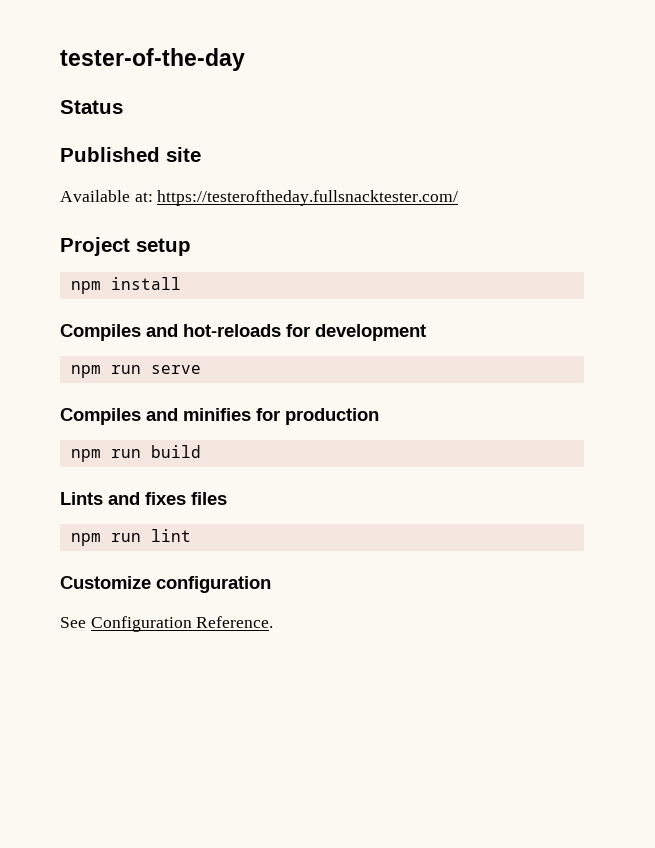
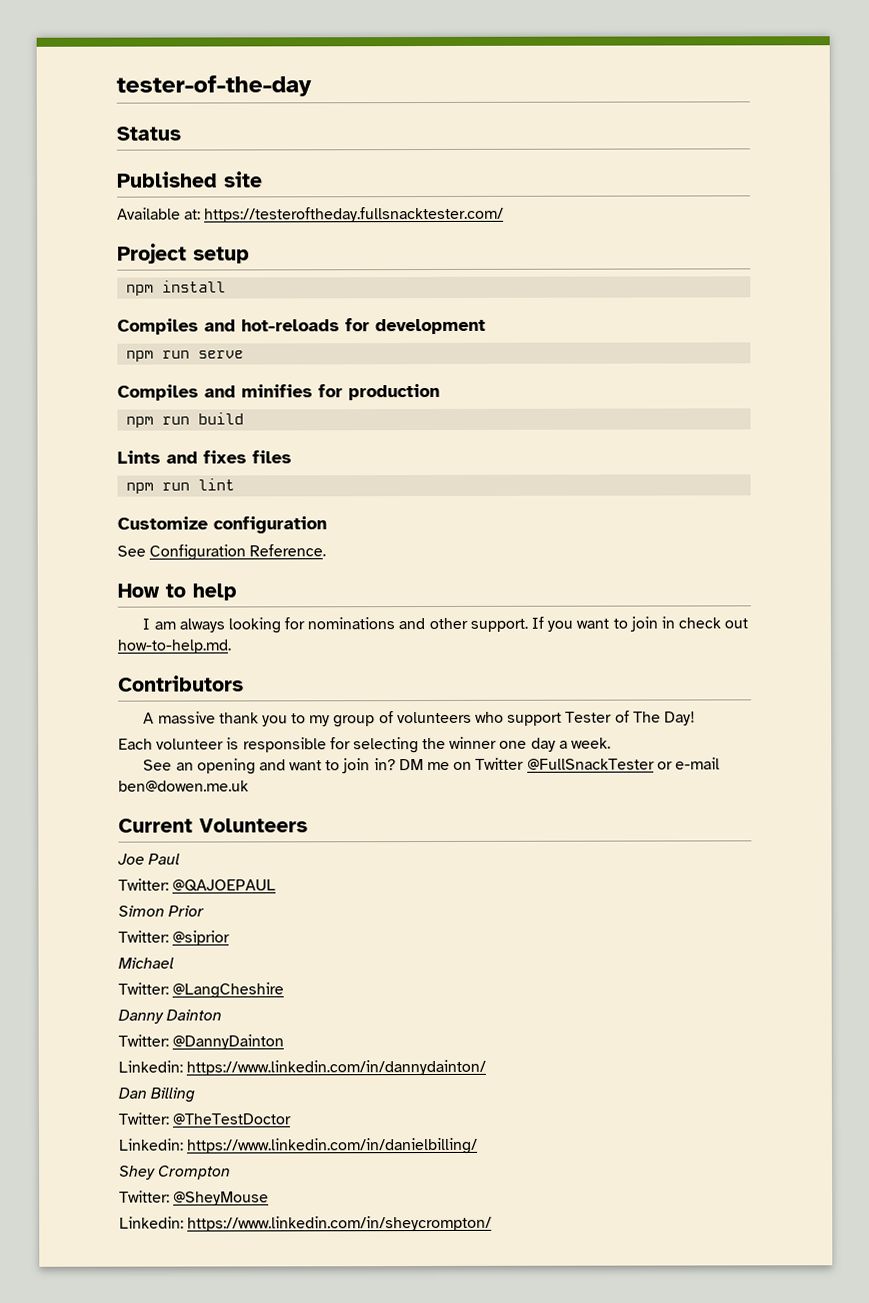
(274, 622) none -> [117,583,237,601] [142,616,749,634] [117,639,232,654] [118,675,244,692] [143,710,696,728] [118,736,612,754] [143,757,720,775] [118,780,249,792] [118,818,308,833] [117,853,181,865] [118,878,277,892] [118,905,206,917] [118,930,231,946] [118,957,174,969] [118,982,285,999] [118,1009,223,1024] [118,1034,285,1050] [118,1059,487,1076] [118,1087,196,1103] [118,1112,292,1125] [119,1137,479,1155] [119,1165,232,1180] [119,1190,270,1206] [119,1215,493,1232] // How to help // I am always looking for nominations and other support. If you want to join in check out how-to-help.md. // Contributors // A massive thank you to my group of volunteers who support Tester of The Day! // Each volunteer is responsible for selecting the winner one day a week. // See an opening and want to join in? DM me on Twitter @FullSnackTester or e-mail ben@dowen.me.uk // Current Volunteers // Joe Paul // Twitter: @QAJOEPAUL // Simon Prior // Twitter: @siprior // Michael // Twitter: @LangCheshire // Danny Dainton // Twitter: @DannyDainton // Linkedin: https://www.linkedin.com/in/dannydainton/ // Dan Billing // Twitter: @TheTestDoctor // Linkedin: https://www.linkedin.com/in/danielbilling/ // Shey Crompton // Twitter: @SheyMouse // Linkedin: https://www.linkedin.com/in/sheycrompton/

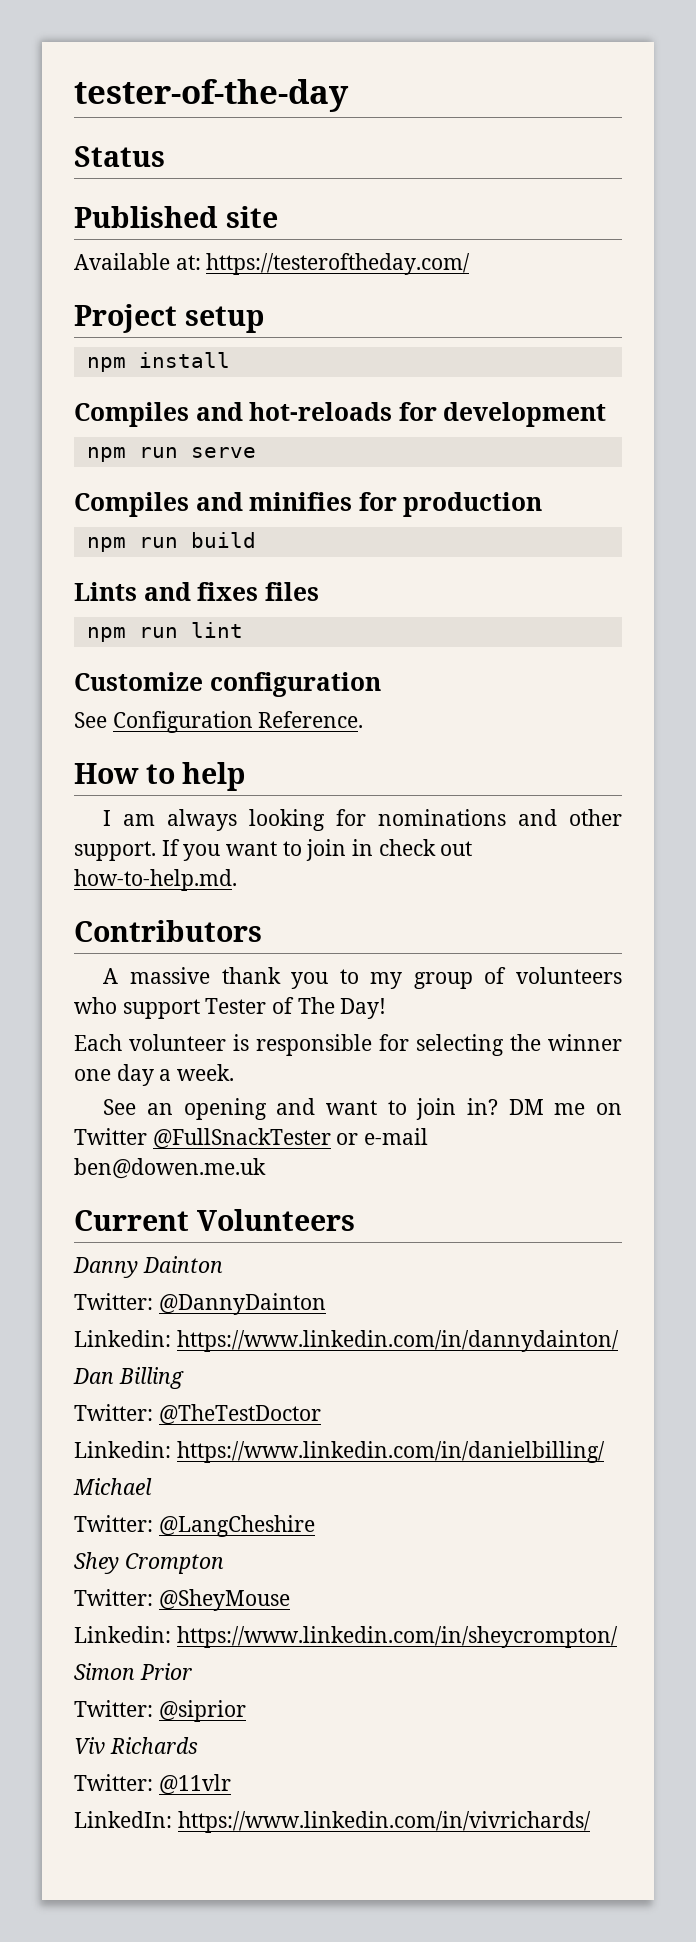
[204,206,505,223] https://testeroftheday.fullsnacktester.com/ -> [206,253,471,275] https://testeroftheday.com/
[117,853,181,865] [118,878,277,892] [118,905,206,917] [118,930,231,946] [118,957,174,969] [118,982,285,999] // Joe Paul // Twitter: @QAJOEPAUL // Simon Prior // Twitter: @siprior // Michael // Twitter: @LangCheshire -> (355, 1220) none
(479, 1146) none -> [73,1478,152,1495] [74,1515,315,1537] // Michael // Twitter: @LangCheshire
(493, 1223) none -> [74,1663,192,1680] [74,1700,246,1722] [74,1737,198,1754] [74,1774,231,1795] [74,1811,591,1833] // Simon Prior // Twitter: @siprior // Viv Richards // Twitter: @11vlr // LinkedIn: https://www.linkedin.com/in/vivrichards/

